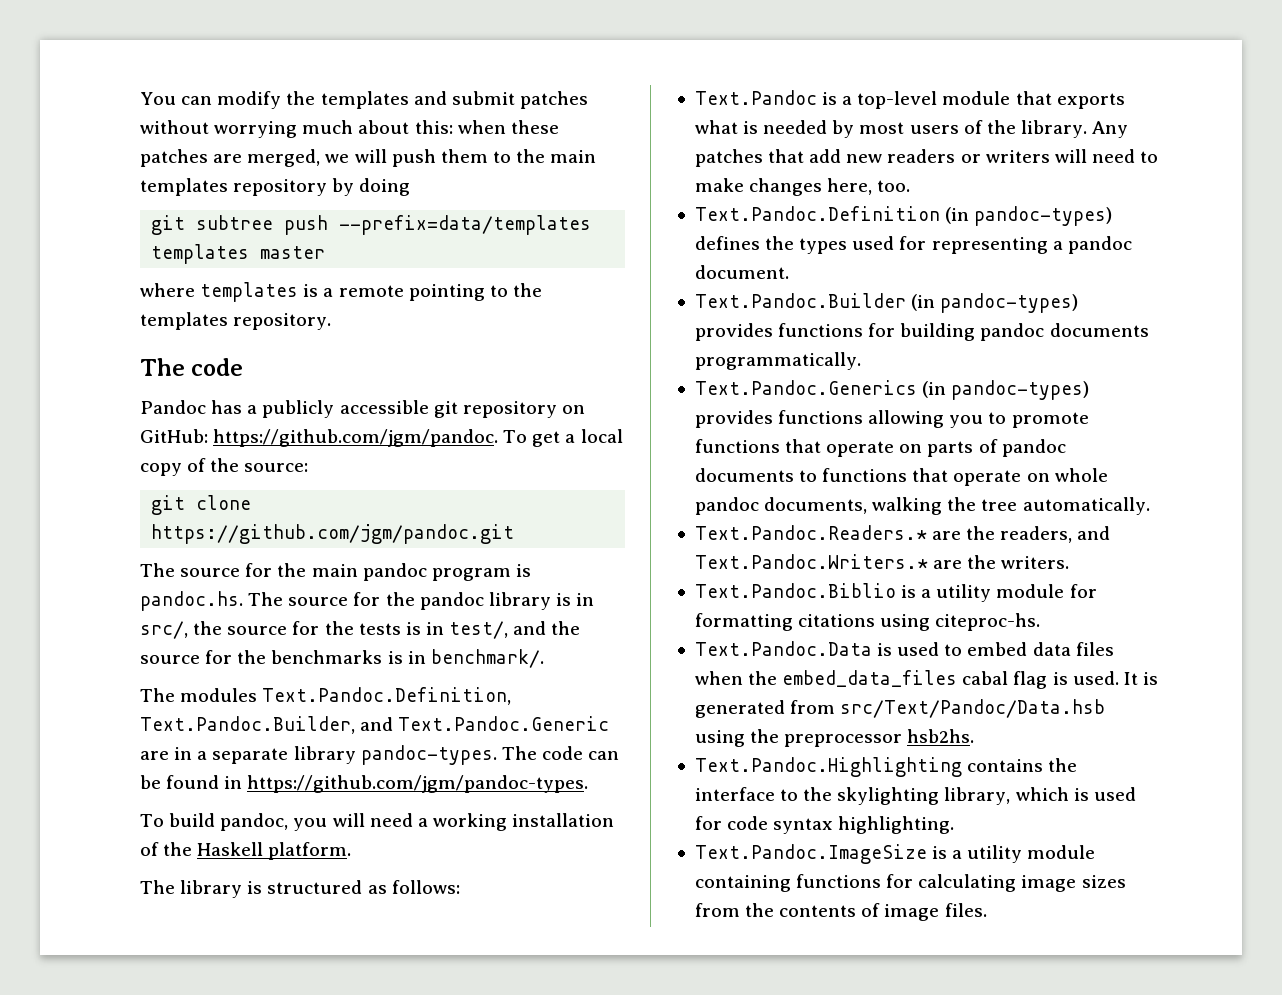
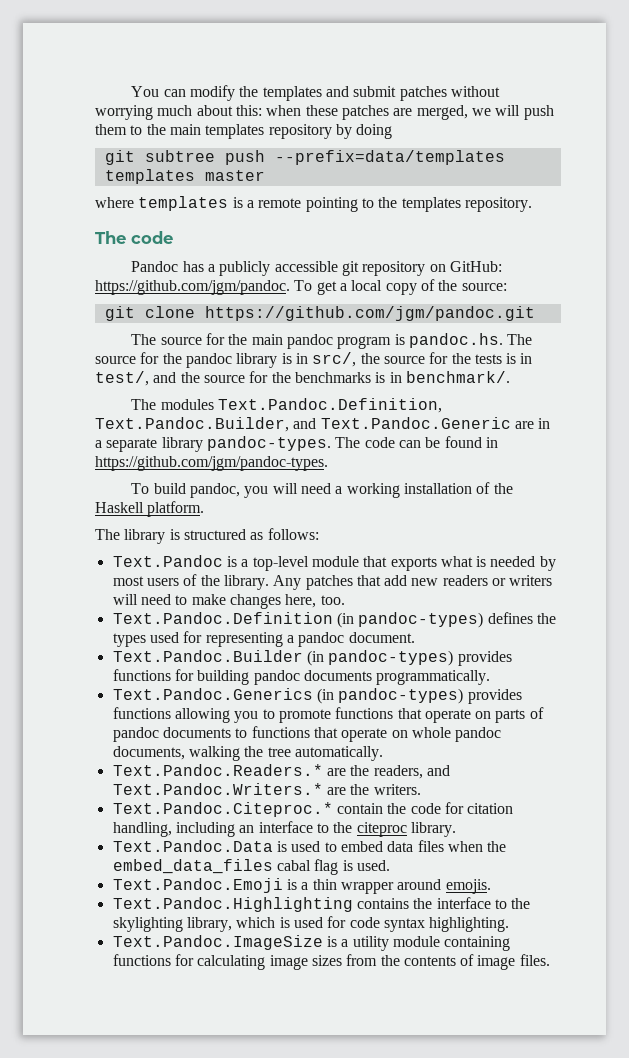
[694,583,1097,602] [694,613,1041,631] Text.Pandoc.Biblio is a utility module for formatting citations using citeproc-hs. -> [112,802,514,817] [112,821,456,837] Text.Pandoc.Citeproc.* contain the code for citation handling, including an interface to the citeproc library.
[1123,672,1158,685] [694,699,1106,718] [694,729,975,747] It is generated from src/Text/Pandoc/Data.hsb using the preprocessor hsb2hs. -> [112,878,491,894] // Text.Pandoc.Emoji is a thin wrapper around emojis.

